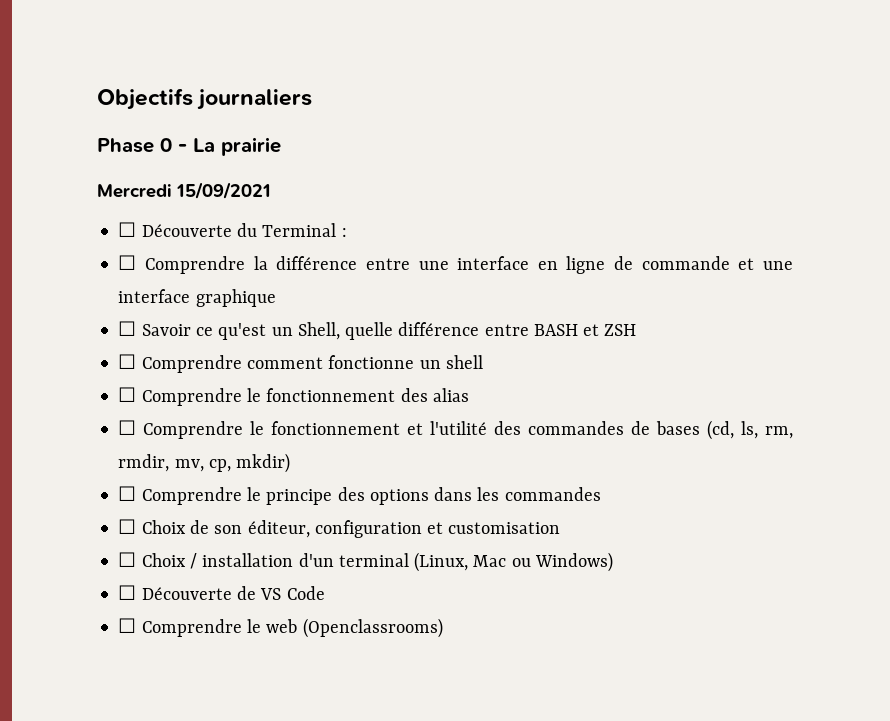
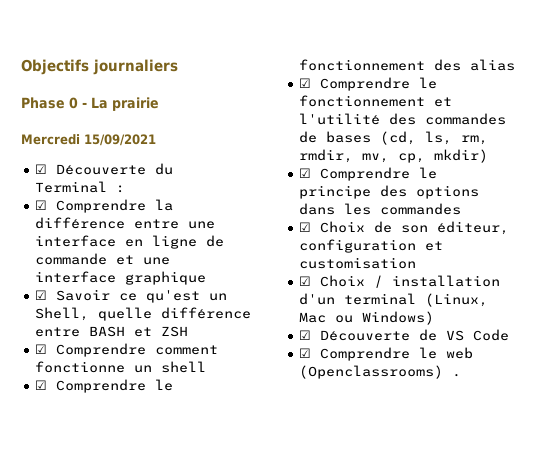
[118,222,137,237] ☐ -> [35,164,48,174] ☑
[118,255,137,270] ☐ -> [35,200,48,210] ☑
[118,321,137,336] ☐ -> [35,290,48,300] ☑
[118,354,137,369] ☐ -> [35,344,48,354] ☑
[118,387,137,402] ☐ -> [35,380,48,390] ☑
[118,420,137,435] ☐ -> [299,78,312,88] ☑
[118,486,137,501] ☐ -> [299,168,312,178] ☑
[118,519,137,534] ☐ -> [299,222,312,232] ☑
[118,552,137,567] ☐ -> [299,276,312,286] ☑
[118,585,137,600] ☐ -> [299,330,312,340] ☑
[118,618,137,633] ☐ -> [299,348,312,358] ☑
(443, 628) none -> [452,374,462,377] .

